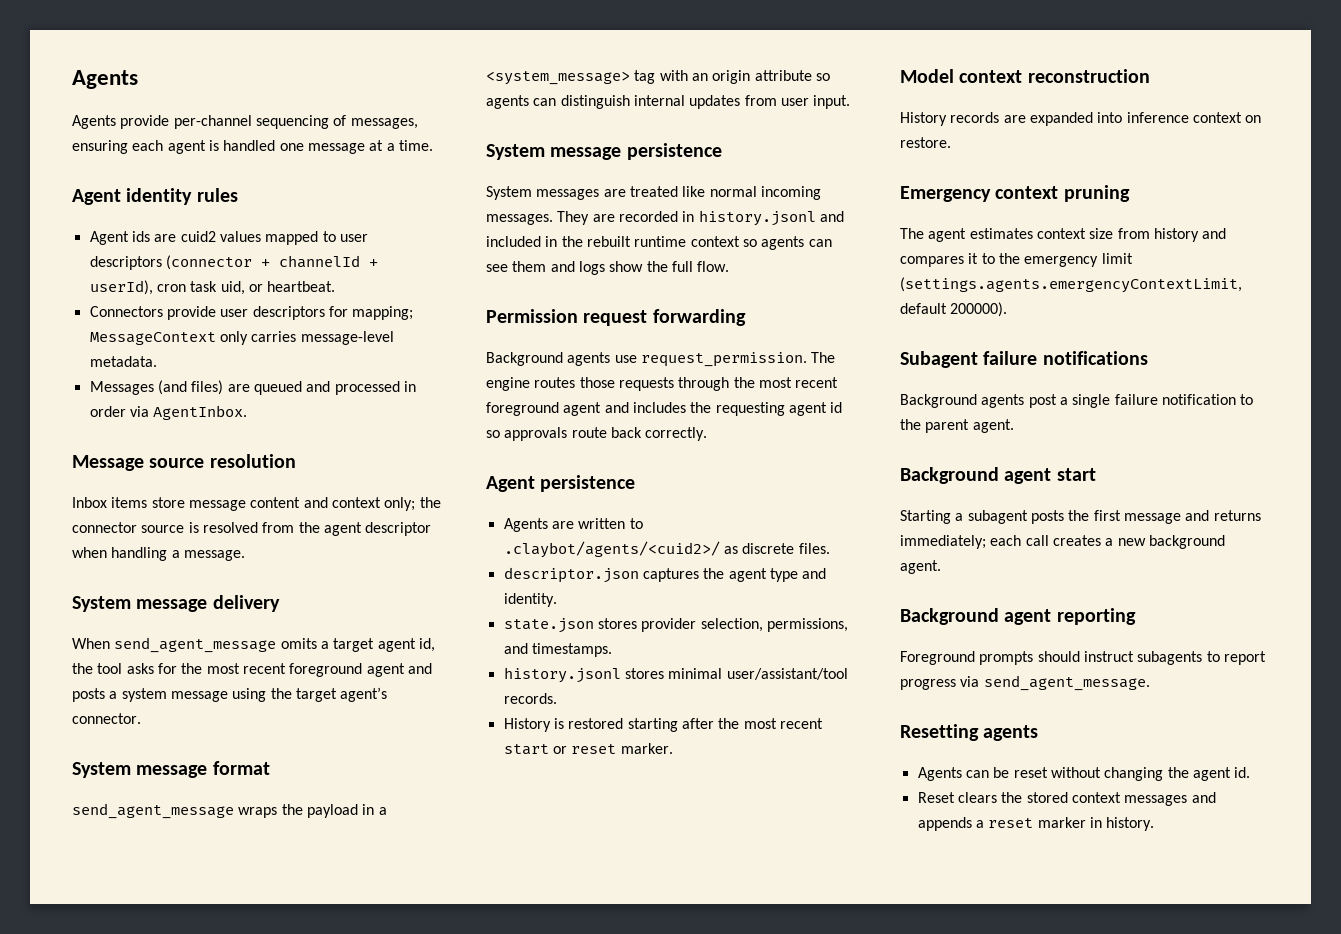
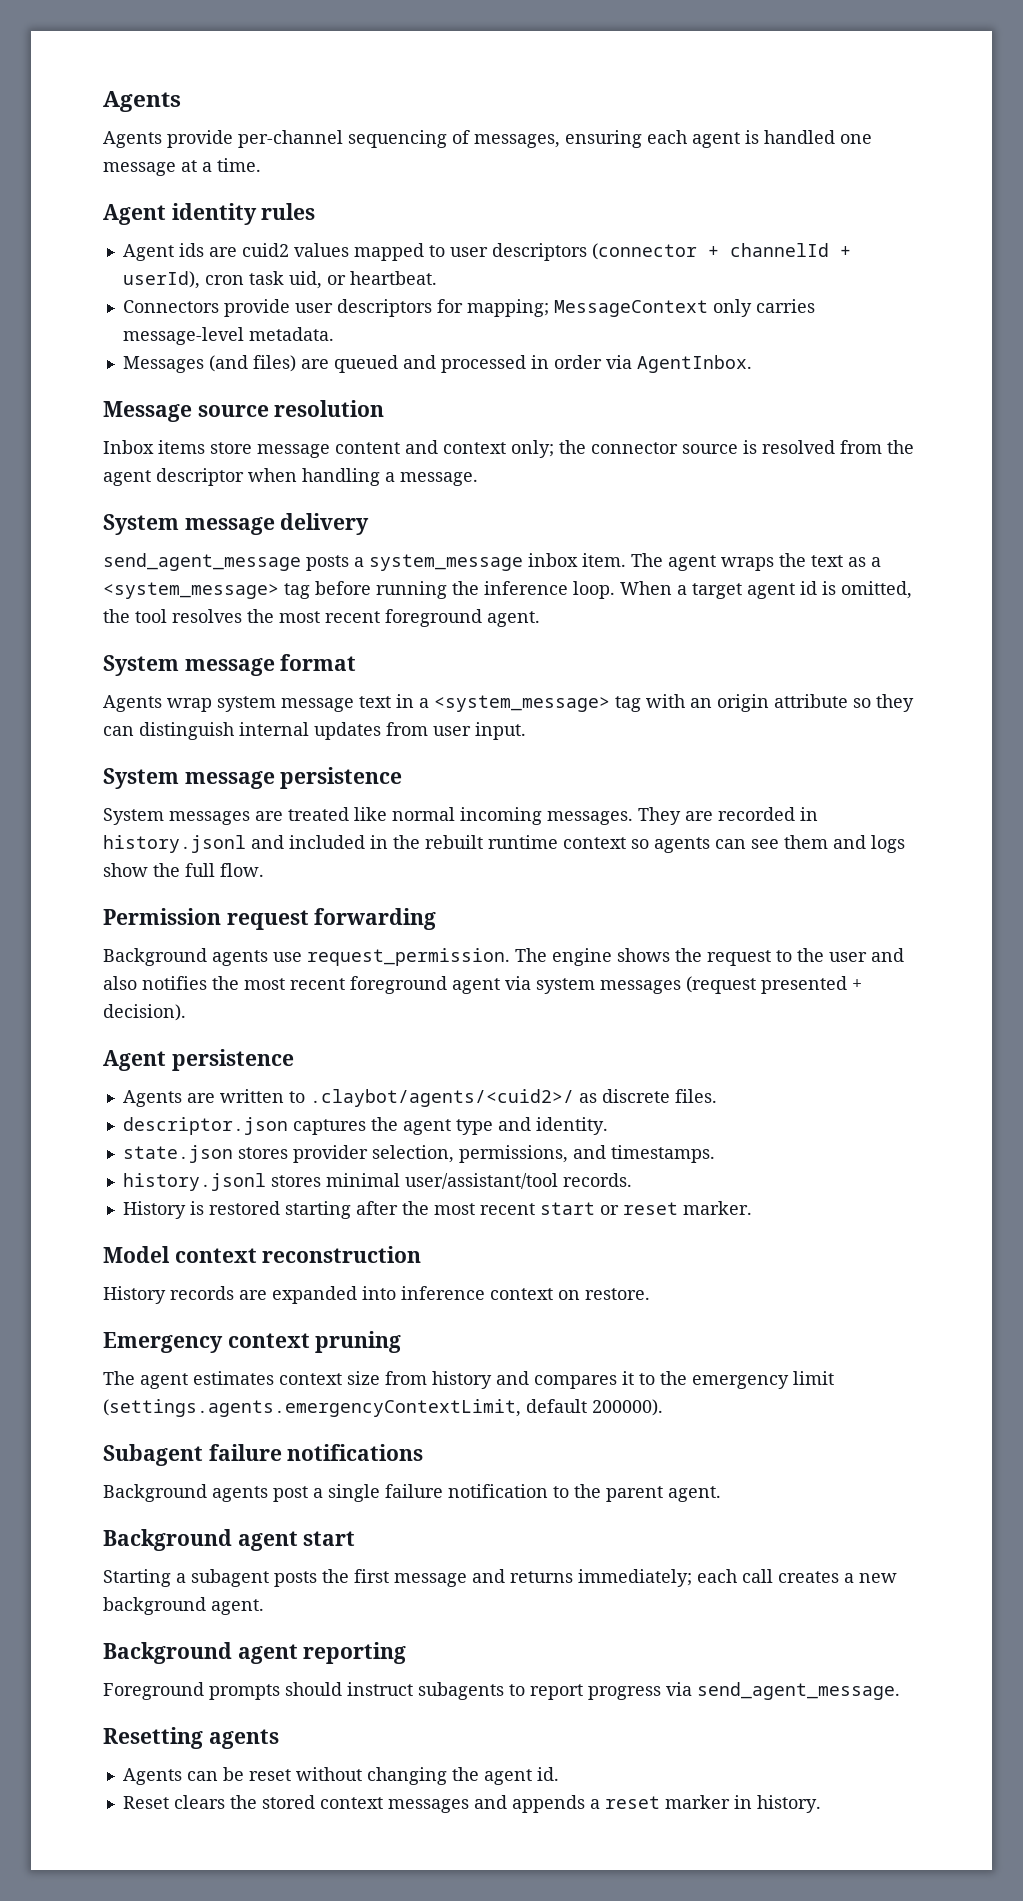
[72,637,435,653] [72,663,432,677] [72,687,388,702] [72,713,141,724] [72,761,270,778] [72,803,358,819] When send_agent_message omits a target agent id, the tool asks for the most recent foreground agent and posts a system message using the target agent’s connector. // System message format // send_agent_message wraps the payload -> [103,553,881,571] [103,581,912,599] [103,609,540,627] [103,654,357,676] [103,695,391,712] send_agent_message posts a system_message inbox item. The agent wraps the text as a <system_message> tag before running the inference loop. When a target agent id is omitted, the tool resolves the most recent foreground agent. // System message format // Agents wrap system message text
[486,95,529,109] agents -> [876,694,914,712] they
[534,377,839,391] [486,402,843,416] [486,427,708,441] routes those requests through the most recent foreground agent and includes the requesting agent id so approvals route back correctly. -> [617,948,904,966] [103,976,862,994] [103,1004,186,1021] shows the request to the user and also notifies the most recent foreground agent via system messages (request presented + decision).

